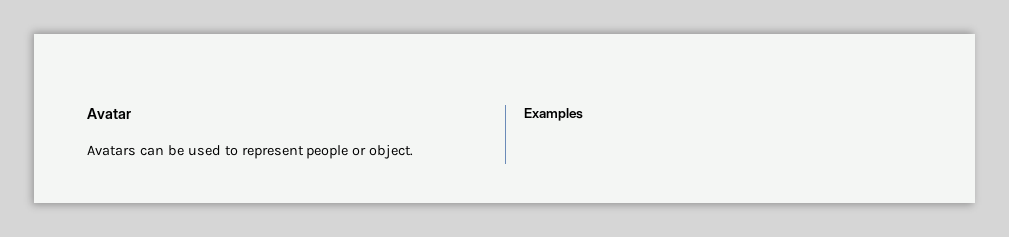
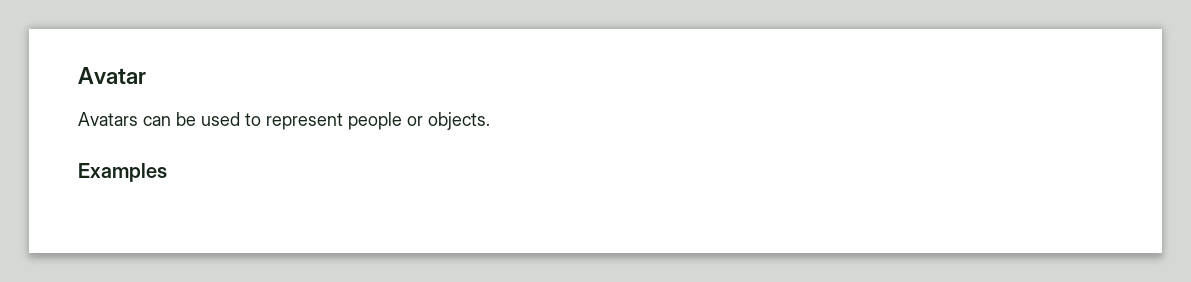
[369,145,414,159] object. -> [428,112,490,130] objects.

